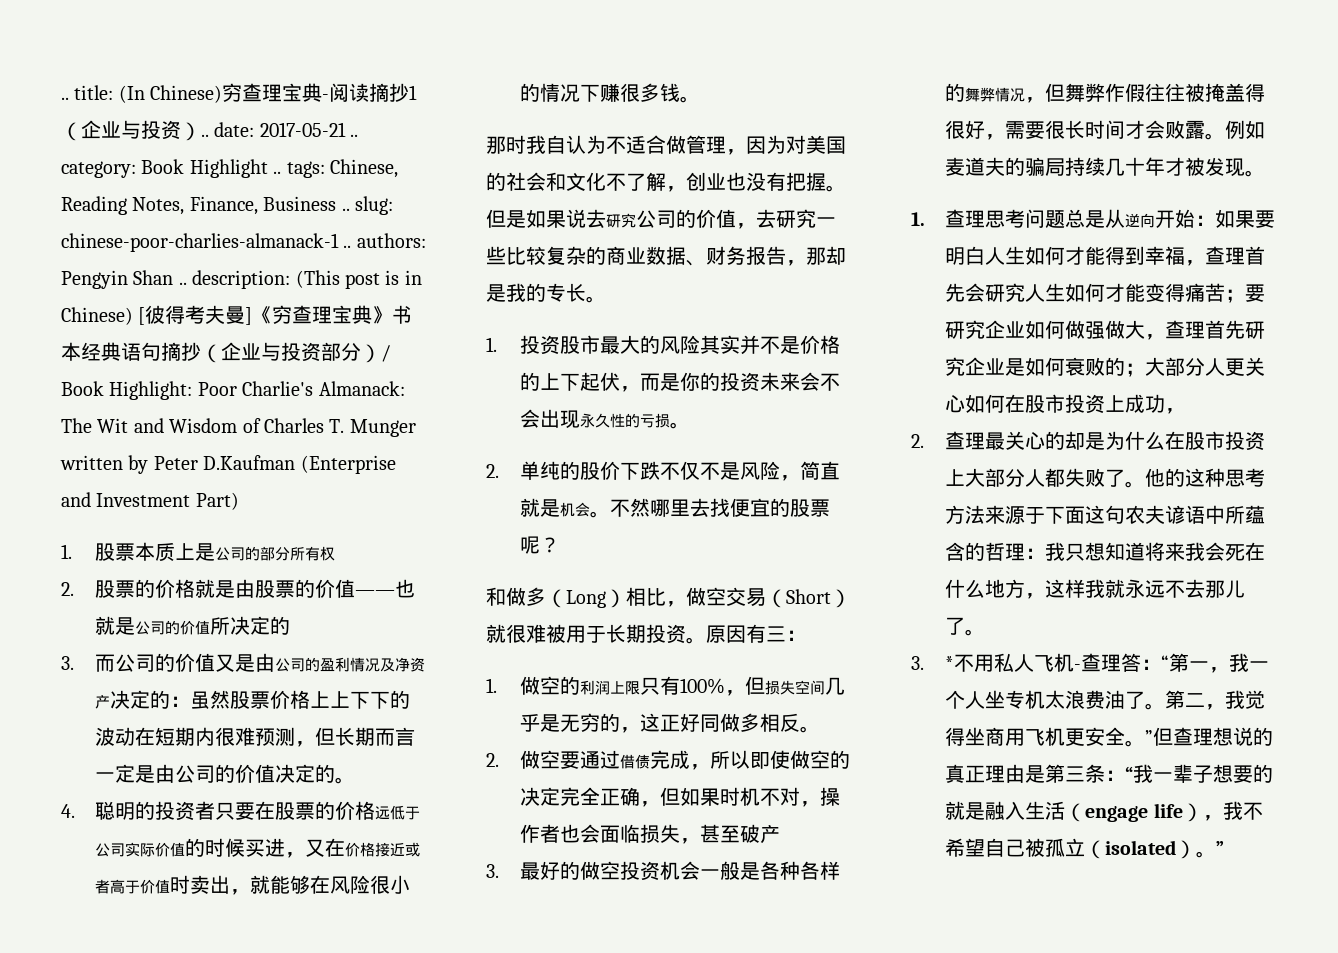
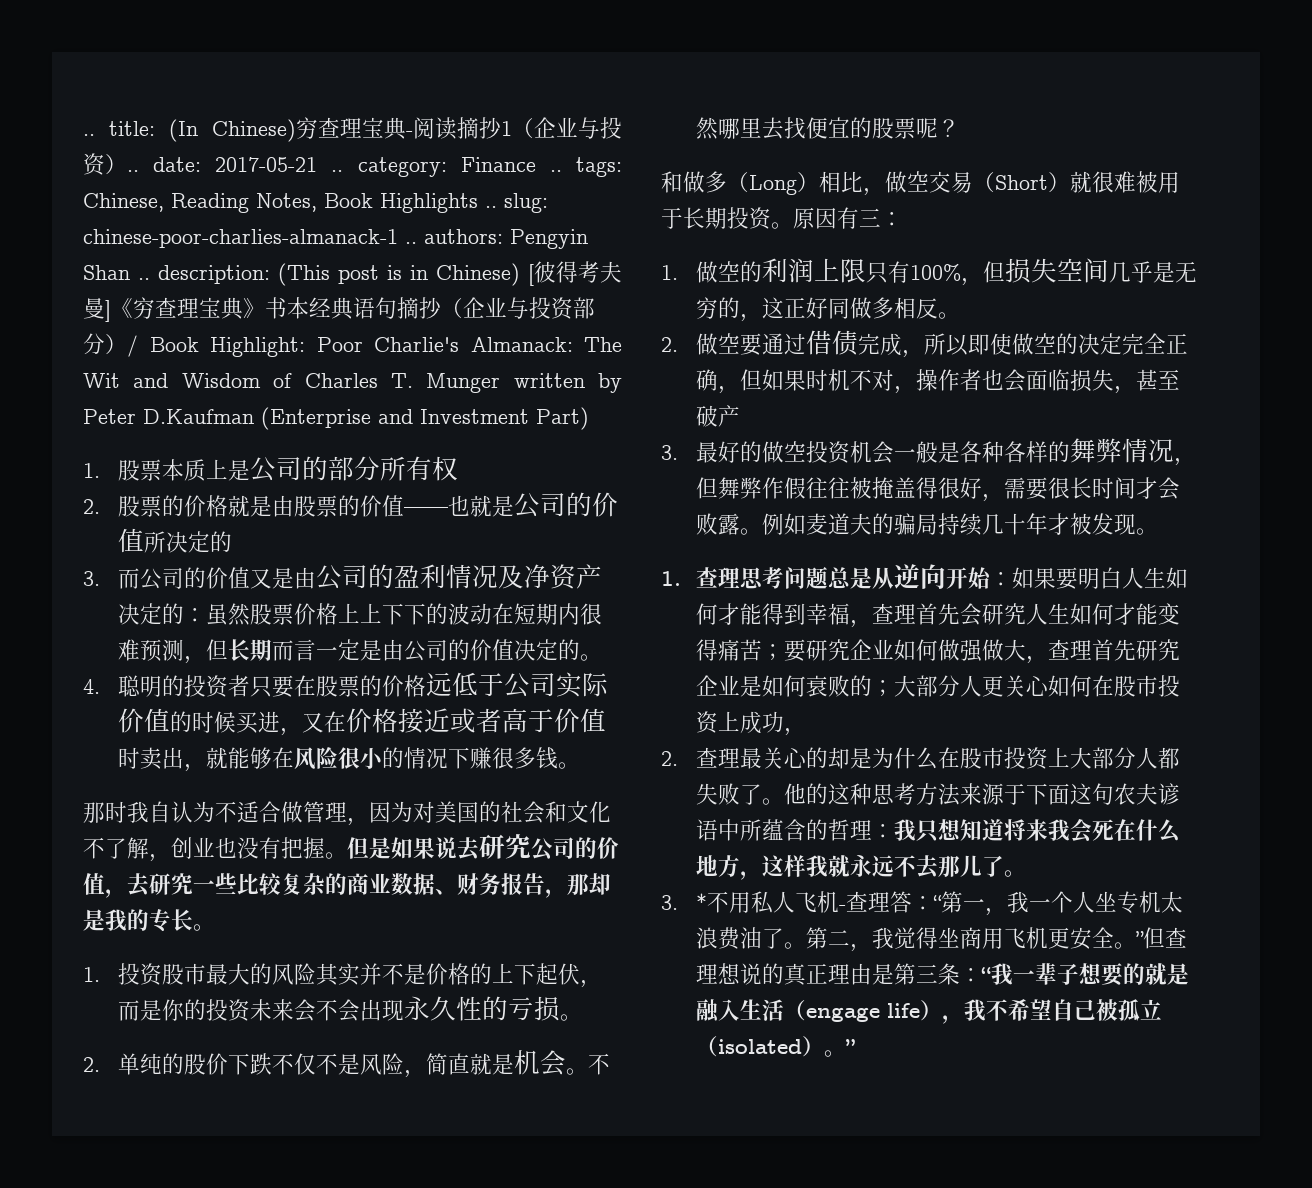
[141,159,268,178] Book Highlight -> [460,157,536,172] Finance
[189,196,337,215] Finance, Business -> [324,193,478,213] Book Highlights

